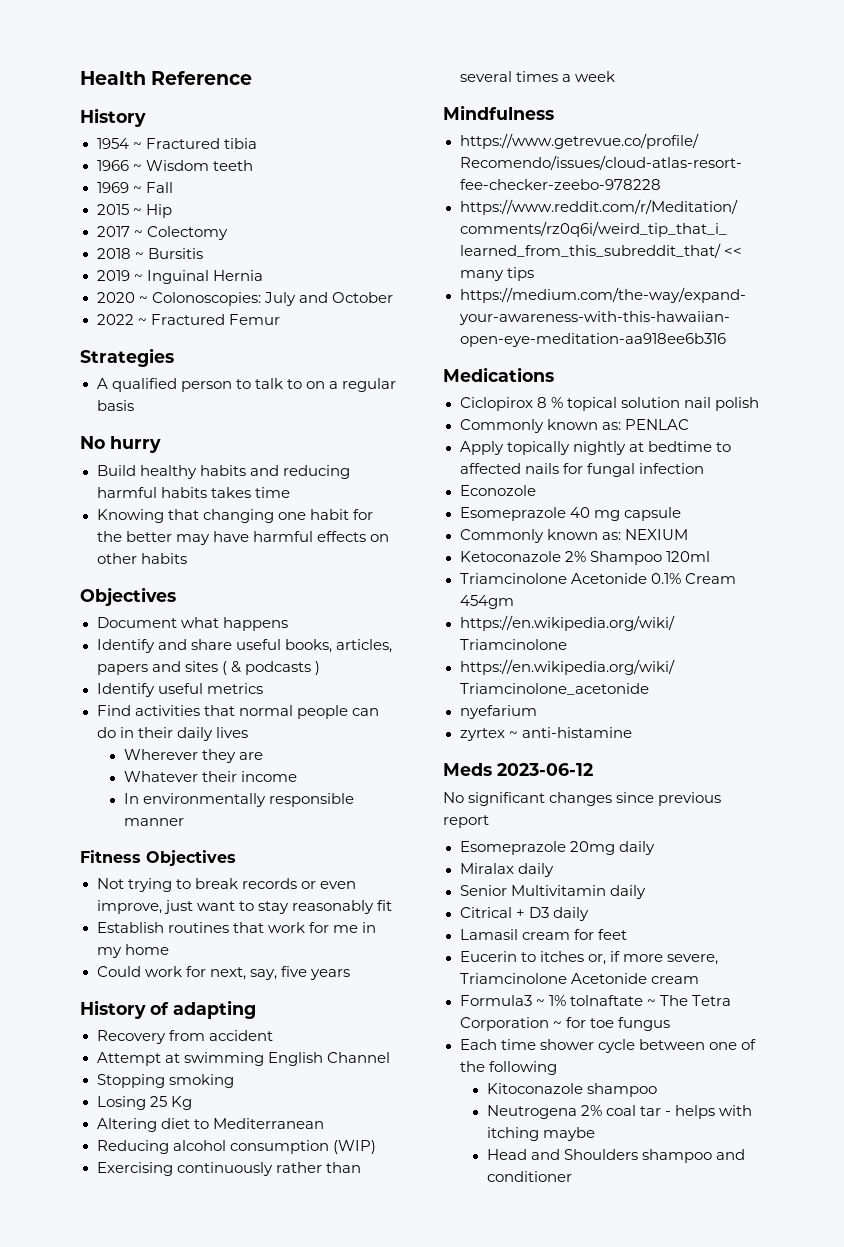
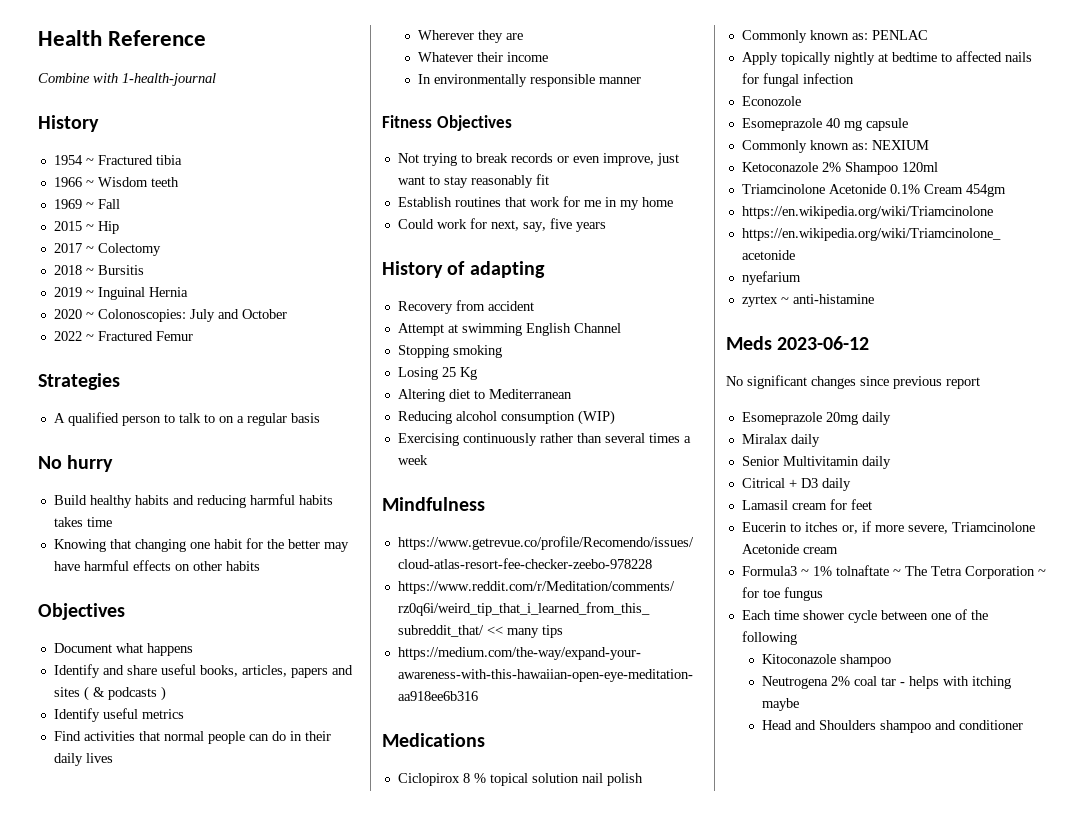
(253, 78) none -> [38,73,216,86] // Combine with 1-health-journal

